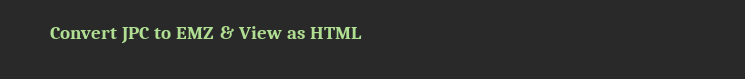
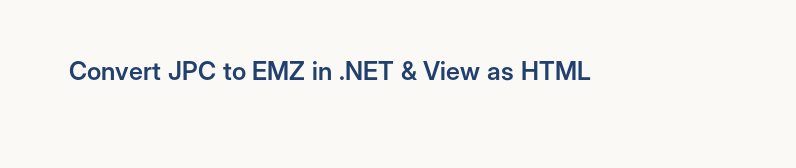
(215, 33) none -> [312,61,394,80] in .NET

